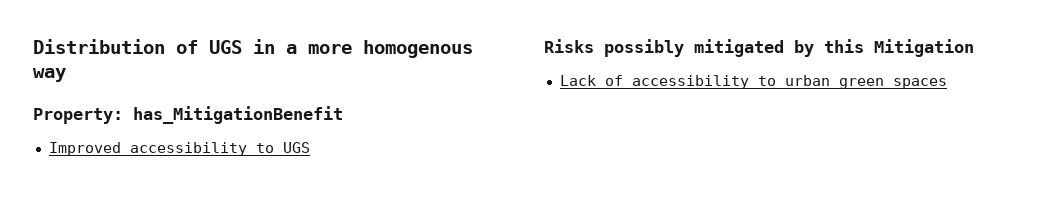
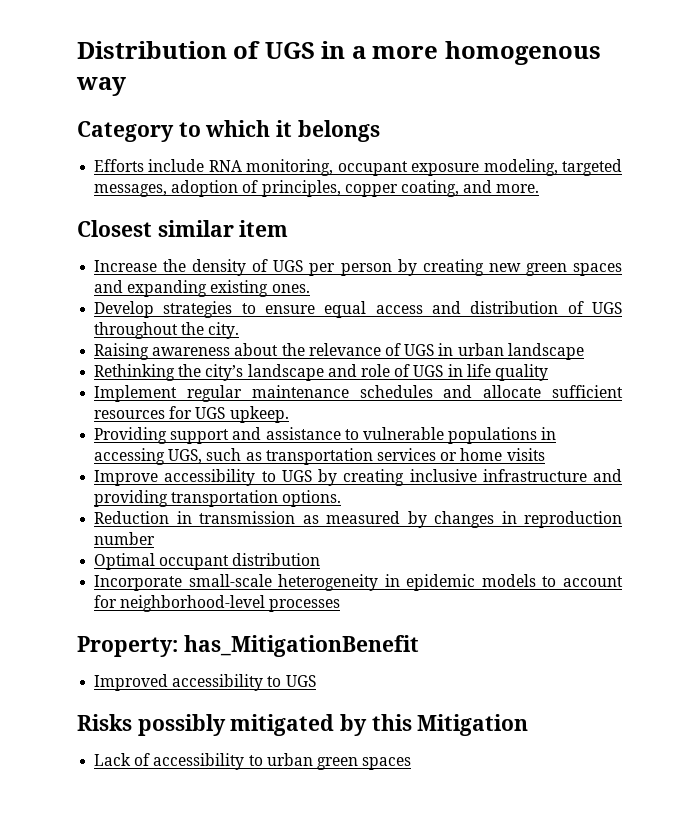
(66, 75) none -> [77,120,380,142] [94,159,622,176] [94,180,540,197] [77,220,289,237] [94,259,622,276] [94,280,310,297] [94,301,622,318] [94,322,240,339] [94,343,584,360] [94,364,548,381] [94,385,623,402] [94,406,289,423] [94,427,557,444] [94,448,545,465] [94,469,622,486] [94,490,342,507] [94,511,622,528] [94,532,156,545] [94,553,321,570] [94,574,624,591] [94,595,341,612] // Category to which it belongs // Efforts include RNA monitoring, occupant exposure modeling, targeted messages, adoption of principles, copper coating, and more. // Closest similar item // Increase the density of UGS per person by creating new green spaces and expanding existing ones. // Develop strategies to ensure equal access and distribution of UGS throughout the city. // Raising awareness about the relevance of UGS in urban landscape // Rethinking the city’s landscape and role of UGS in life quality // Implement regular maintenance schedules and allocate sufficient resources for UGS upkeep. // Providing support and assistance to vulnerable populations in accessing UGS, such as transportation services or home visits // Improve accessibility to UGS by creating inclusive infrastructure and providing transportation options. // Reduction in transmission as measured by changes in reproduction number // Optimal occupant distribution // Incorporate small-scale heterogeneity in epidemic models to account for neighborhood-level processes

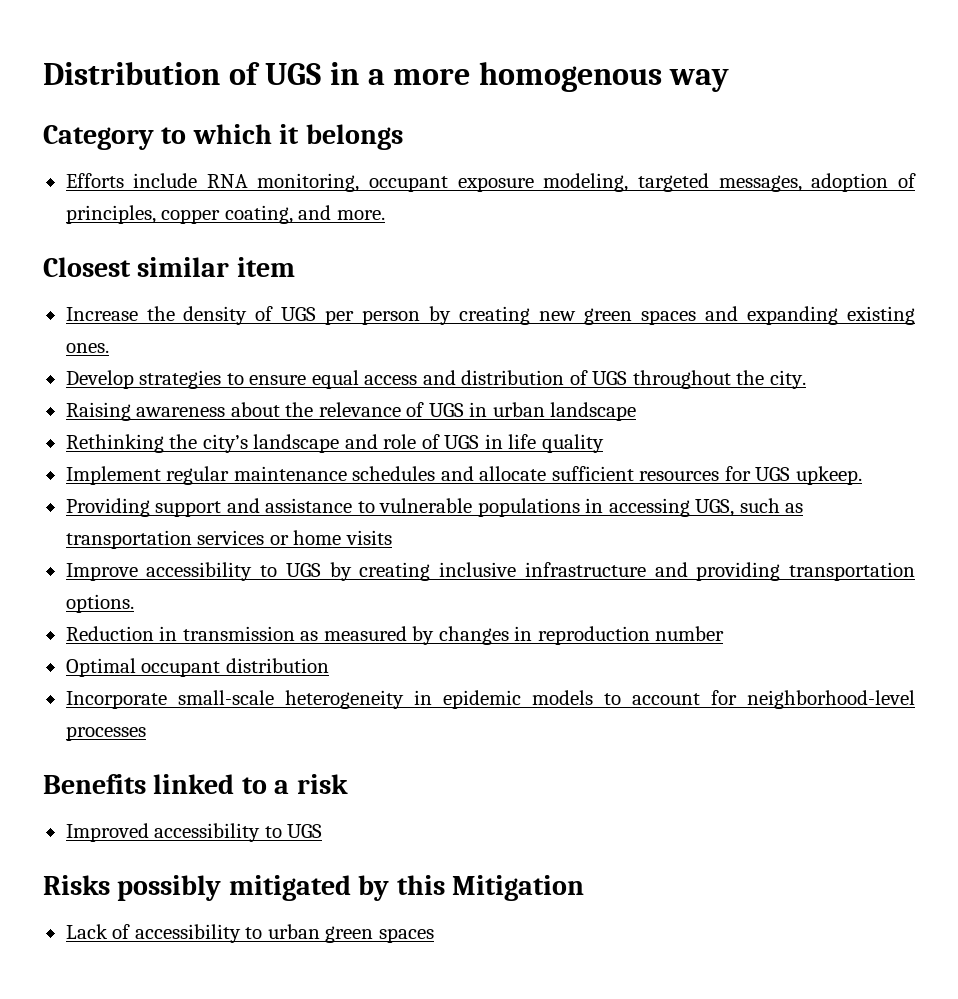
[77,635,419,657] Property: has_MitigationBenefit -> [43,774,348,794] Benefits linked to a risk

